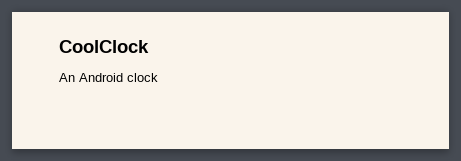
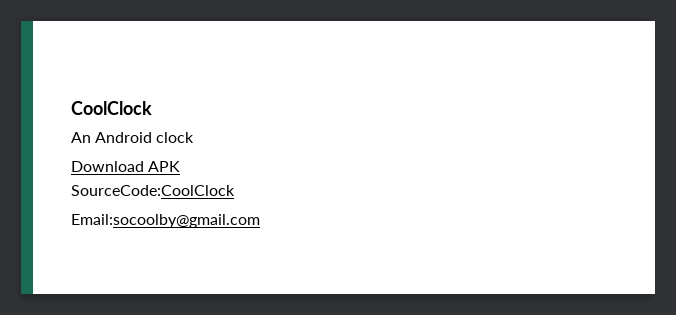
(158, 77) none -> [71,161,181,172] [71,185,235,196] [71,214,260,228] // Download APK // SourceCode:CoolClock // Email:socoolby@gmail.com

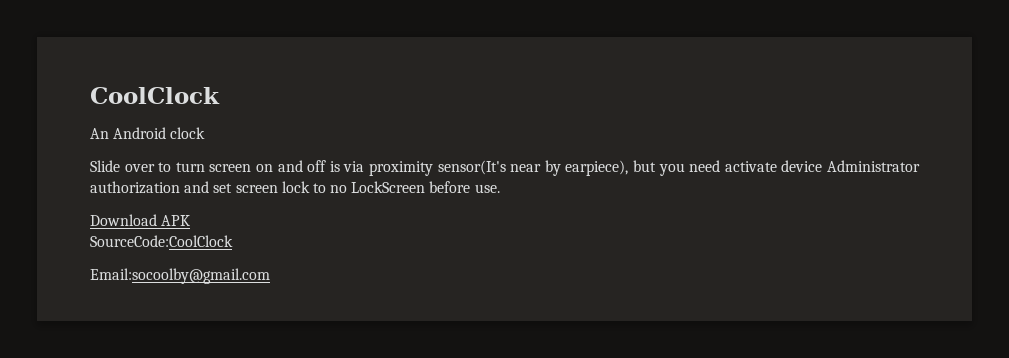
(195, 137) none -> [90,160,921,176] [90,181,500,194] // Slide over to turn screen on and off is via proximity sensor(It's near by earpiece), but you need activate device Administrator authorization and set screen lock to no LockScreen before use.

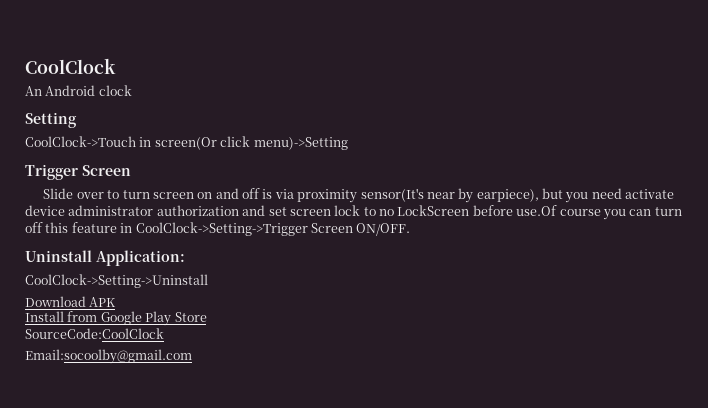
(206, 133) none -> [25,112,77,128] [25,136,348,150] [25,164,131,180] // Setting // CoolClock->Touch in screen(Or click menu)->Setting // Trigger Screen
[827,160,921,172] Administrator -> [68,205,154,216] administrator
[474,184,500,193] [90,214,191,226] use. // Download APK -> [516,205,682,220] [25,222,411,236] [25,250,185,266] [25,274,208,288] [25,296,117,307] [25,311,207,326] use.Of course you can turn off this feature in CoolClock->Setting->Trigger Screen ON/OFF. // Uninstall Application: // CoolClock->Setting->Uninstall // Download APK // Install from Google Play Store

